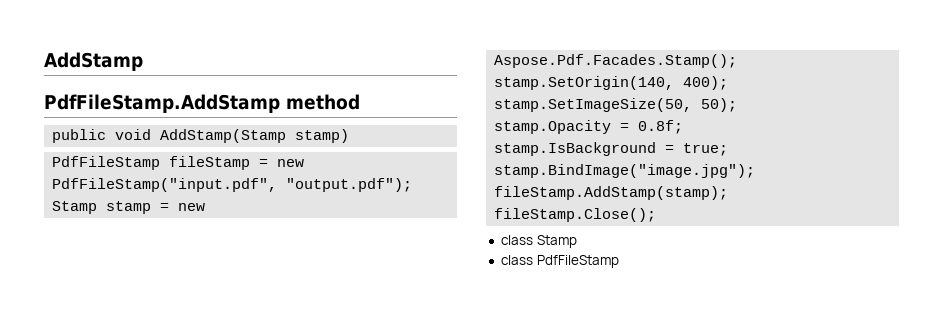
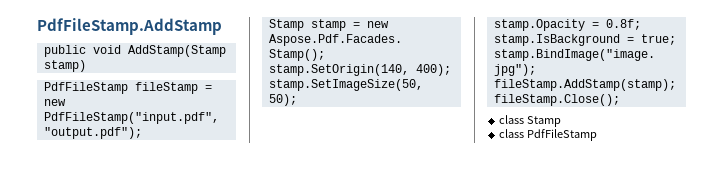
[44,52,143,71] AddStamp // -> (37, 26) none
[286,94,360,110] method -> (222, 26) none

